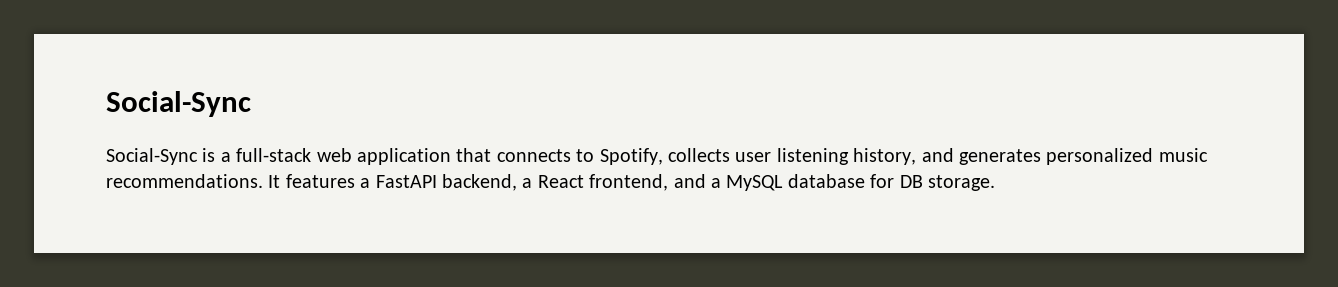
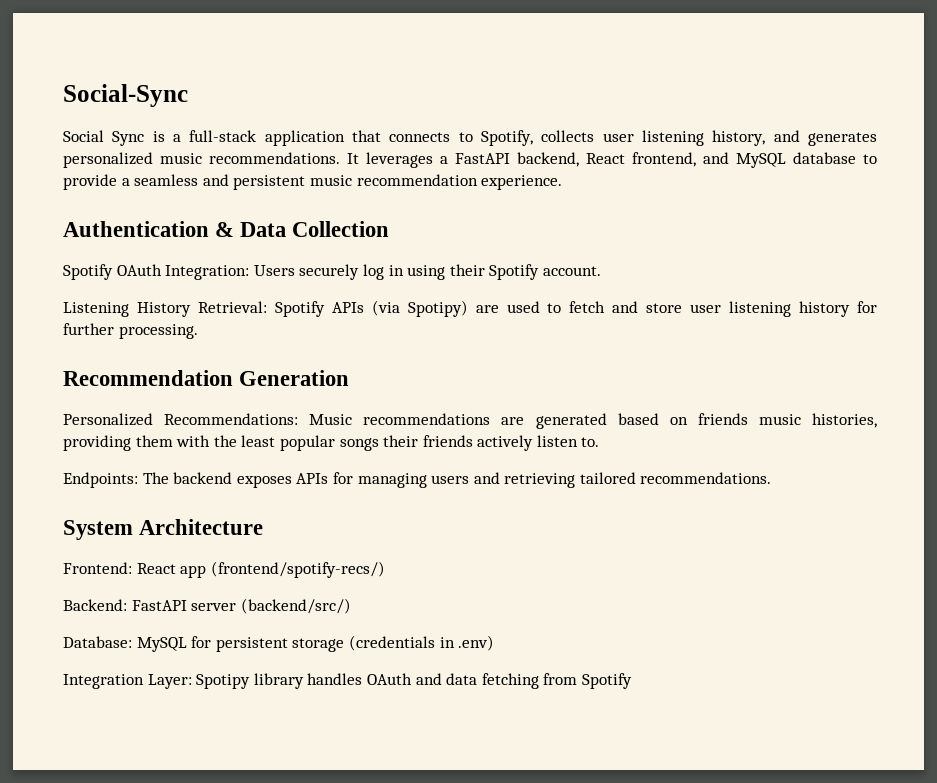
[106,148,198,165] Social-Sync -> [63,130,145,146] Social Sync
[316,148,352,162] web -> (257, 136) none
[285,174,355,188] features -> [366,152,433,168] leverages
[522,178,533,188] a -> (579, 159) none
[710,178,721,188] a -> (729, 158) none
[870,174,995,191] for DB storage. -> [863,154,877,164] [63,174,563,190] [63,221,390,237] [63,264,601,280] [63,300,877,317] [63,323,198,339] [63,370,350,386] [63,413,878,429] [63,435,600,451] [63,472,772,488] [63,519,264,540] [63,561,385,578] [63,598,351,614] [63,635,495,652] [63,673,632,689] to provide a seamless and persistent music recommendation experience. // Authentication & Data Collection // Spotify OAuth Integration: Users securely log in using their Spotify account. // Listening History Retrieval: Spotify APIs (via Spotipy) are used to fetch and store user listening history for further processing. // Recommendation Generation // Personalized Recommendations: Music recommendations are generated based on friends music histories, providing them with the least popular songs their friends actively listen to. // Endpoints: The backend exposes APIs for managing users and retrieving tailored recommendations. // System Architecture // Frontend: React app (frontend/spotify-recs/) // Backend: FastAPI server (backend/src/) // Database: MySQL for persistent storage (credentials in .env) // Integration Layer: Spotipy library handles OAuth and data fetching from Spotify

